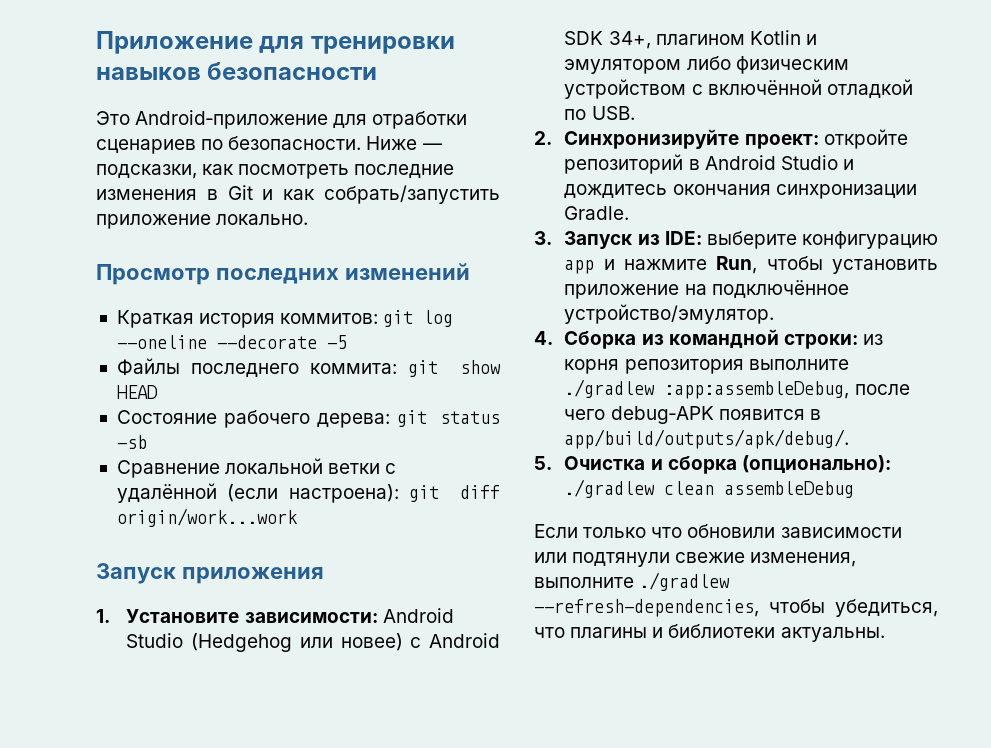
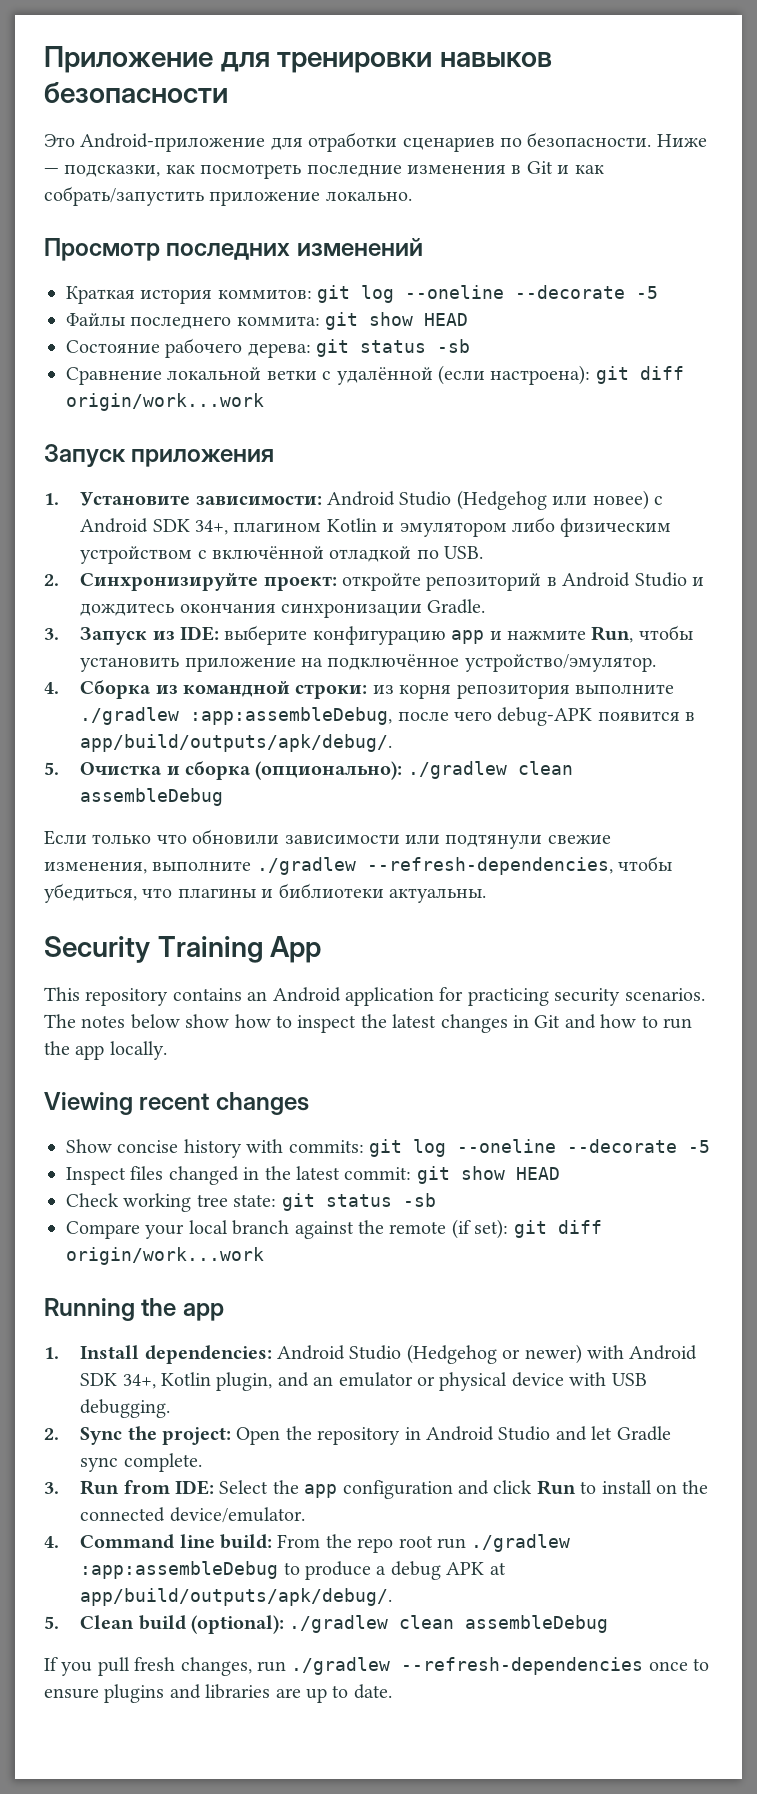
(885, 634) none -> [44,936,322,963] [44,987,705,1006] [44,1014,692,1033] [44,1041,167,1060] [44,1092,309,1115] [66,1139,710,1158] [66,1166,560,1185] [66,1193,436,1212] [66,1219,602,1239] [66,1247,264,1265] [44,1298,224,1321] [44,1344,698,1364] [80,1372,647,1391] [80,1399,171,1418] [44,1426,671,1445] [80,1453,202,1472] [44,1480,709,1499] [80,1507,305,1523] [44,1534,571,1553] [80,1561,506,1580] [80,1588,393,1606] [44,1615,609,1634] [44,1657,710,1676] [44,1684,392,1703] // Security Training App // This repository contains an Android application for practicing security scenarios. The notes below show how to inspect the latest changes in Git and how to run the app locally. // Viewing recent changes // Show concise history with commits: git log --oneline --decorate -5 // Inspect files changed in the latest commit: git show HEAD // Check working tree state: git status -sb // Compare your local branch against the remote (if set): git diff origin/work...work // Running the app // 1. Install dependencies: Android Studio (Hedgehog or newer) with Android SDK 34+, Kotlin plugin, and an emulator or physical device with USB debugging. // 2. Sync the project: Open the repository in Android Studio and let Gradle sync complete. // 3. Run from IDE: Select the app configuration and click Run to install on the connected device/emulator. // 4. Command line build: From the repo root run ./gradlew :app:assembleDebug to produce a debug APK at app/build/outputs/apk/debug/. // 5. Clean build (optional): ./gradlew clean assembleDebug // If you pull fresh changes, run ./gradlew --refresh-dependencies once to ensure plugins and libraries are up to date.

